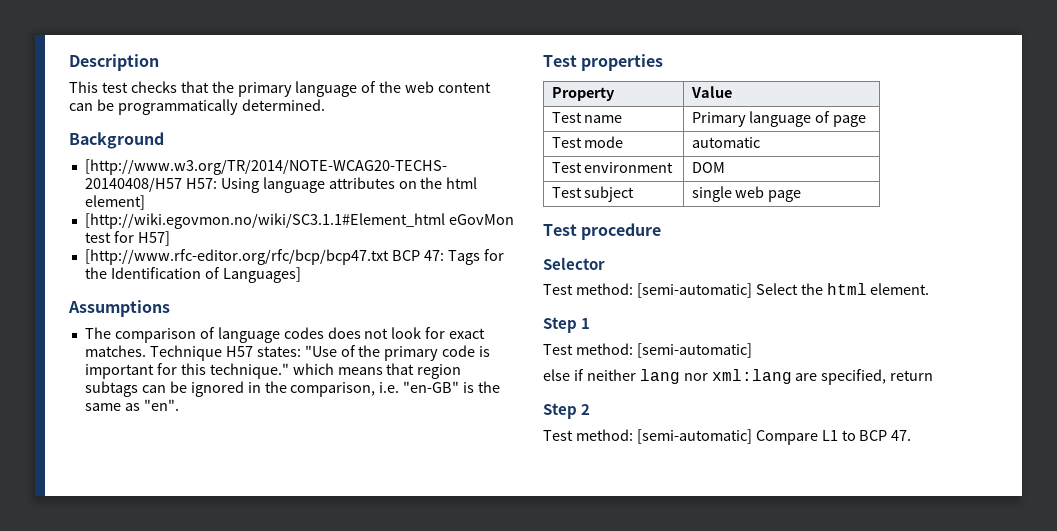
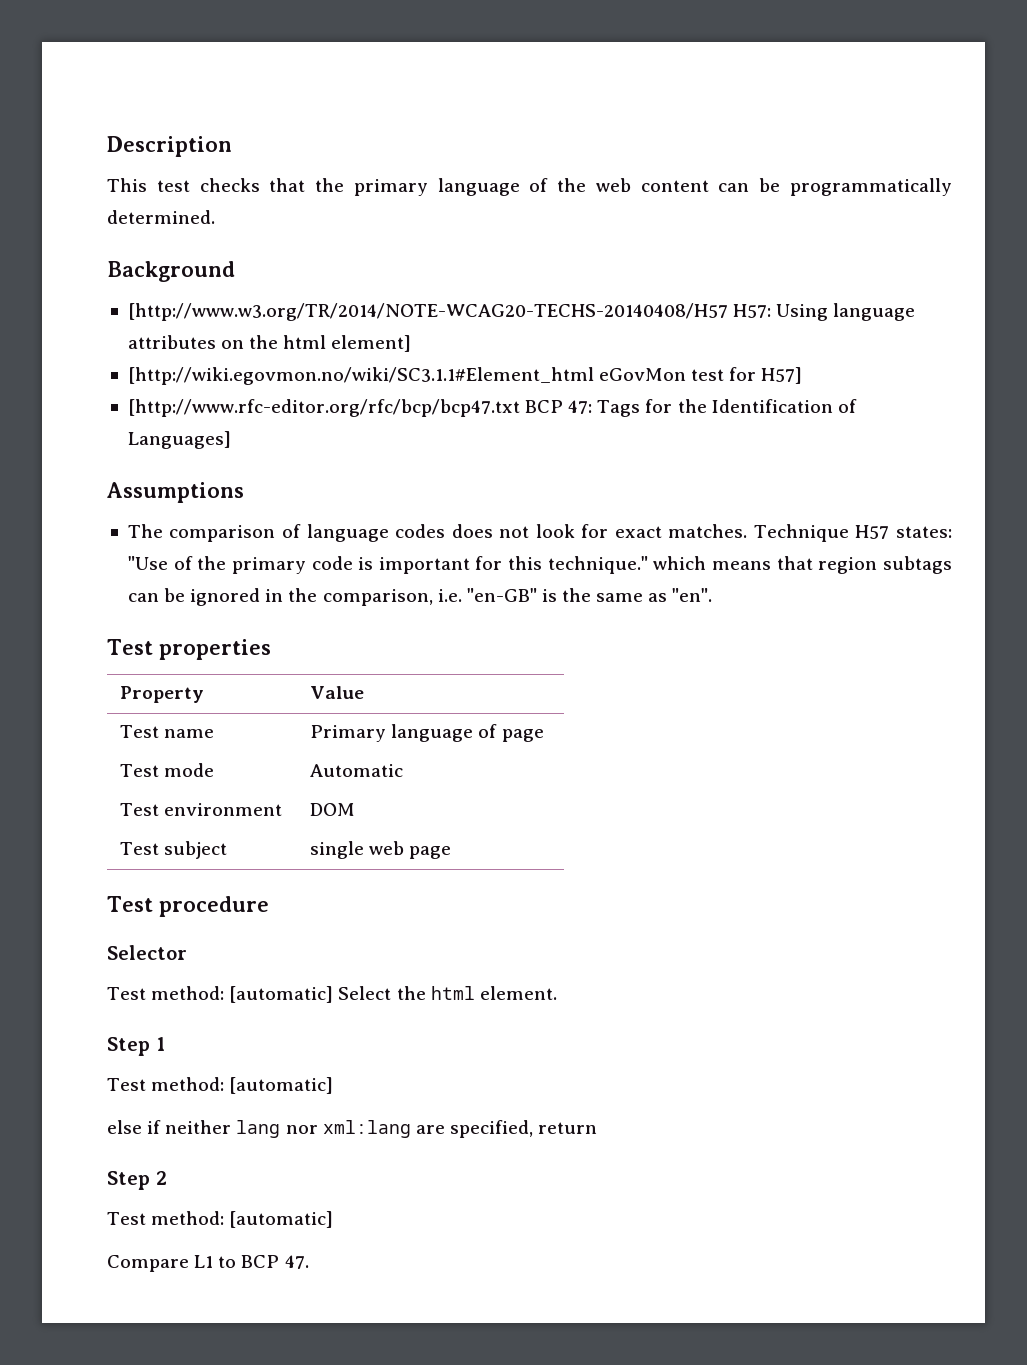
[691,137,760,148] automatic -> [310,764,404,777] Automatic
[636,283,752,298] [semi-automatic] -> [229,986,334,1003] [automatic]
[636,343,752,358] [semi-automatic] -> [229,1077,334,1094] [automatic]
[636,429,752,444] [semi-automatic] -> [229,1211,334,1228] [automatic] //

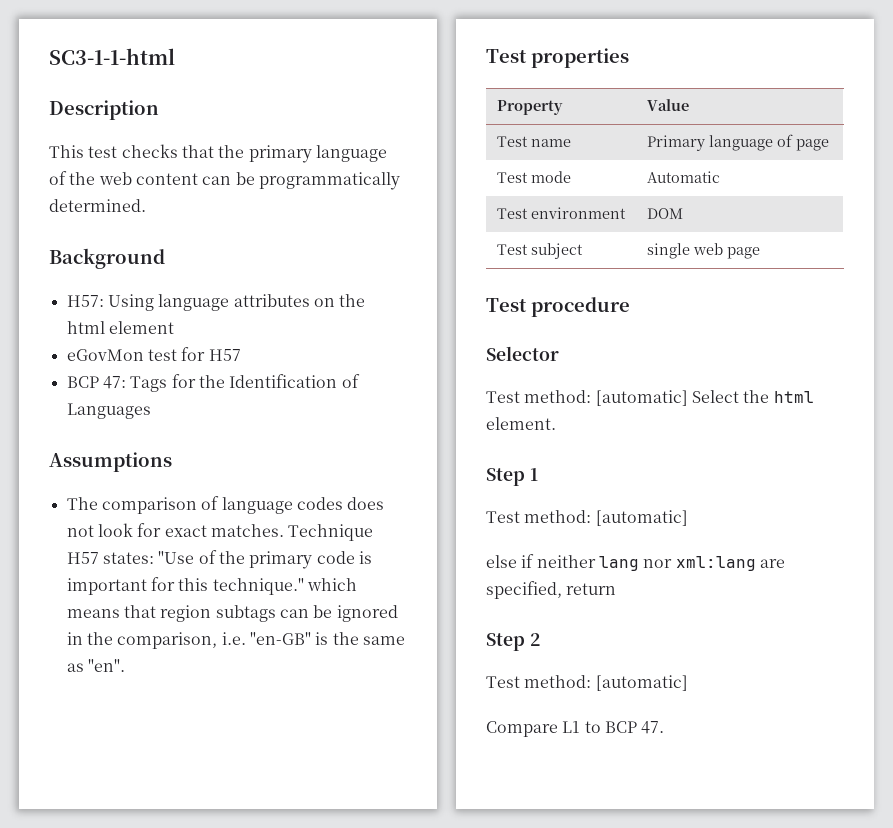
(107, 146) none -> [49,48,175,65] SC3-1-1-html //
[127,303,728,321] [http://www.w3.org/TR/2014/NOTE-WCAG20-TECHS-20140408/H57 -> (165, 258) none
[331,335,412,352] [127,367,594,385] element] // [http://wiki.egovmon.no/wiki/SC3.1.1#Element_html -> [108,321,174,334] element //
[761,367,803,384] [127,399,520,417] H57] // [http://www.rfc-editor.org/rfc/bcp/bcp47.txt -> [208,349,241,361] H57 //
[127,431,231,449] Languages] -> [66,403,151,419] Languages

